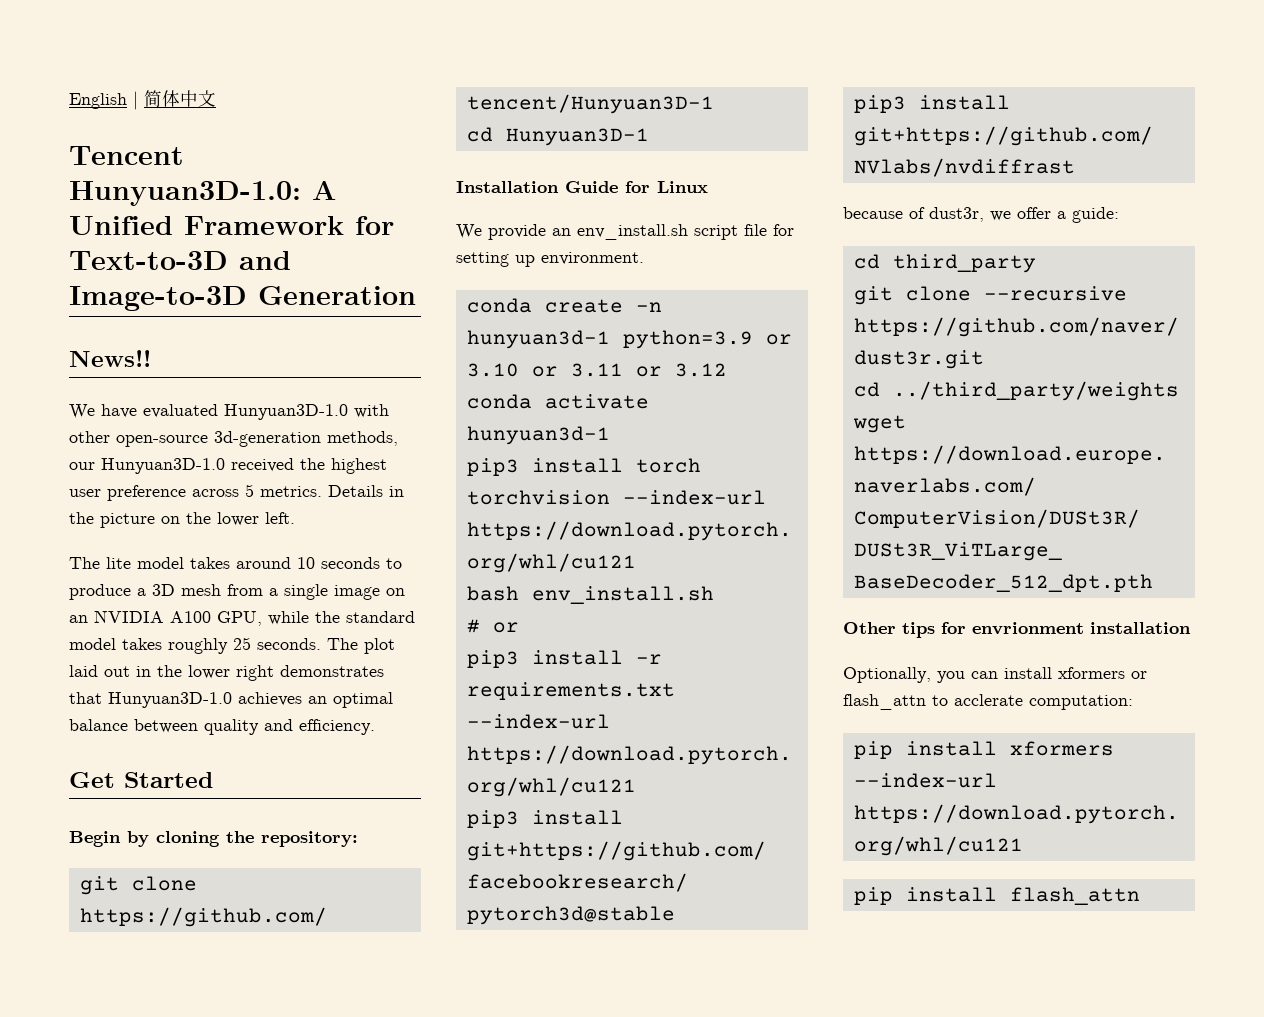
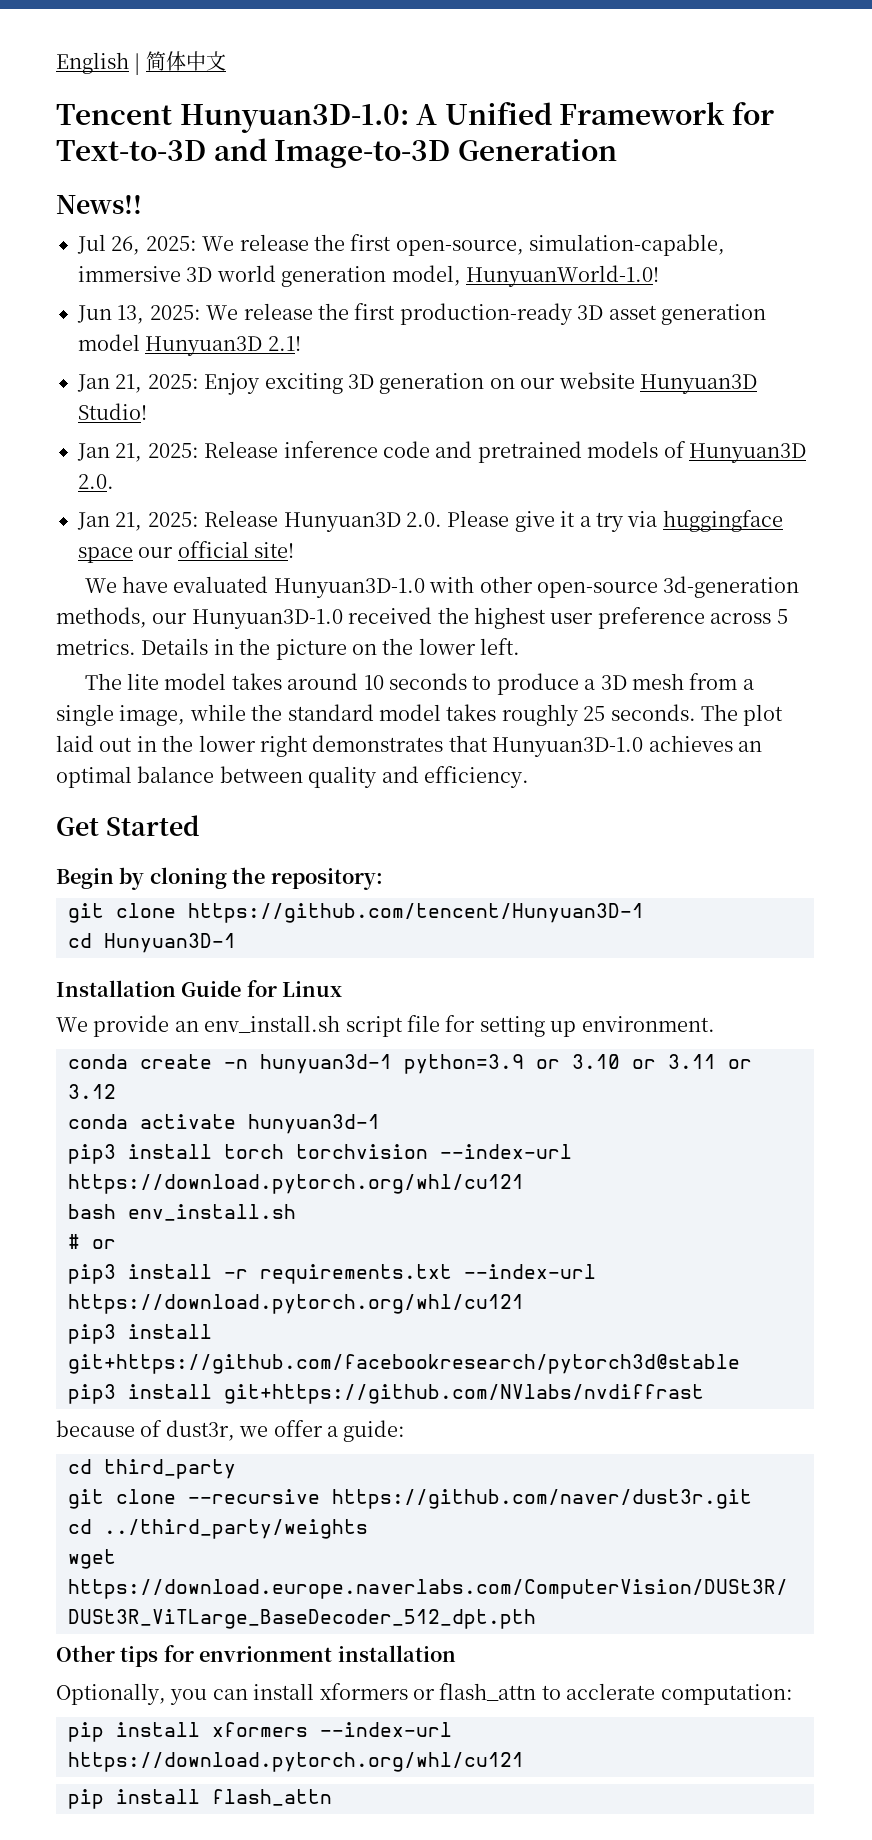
(151, 358) none -> [77,234,726,256] [78,265,659,287] [77,303,766,325] [78,334,301,356] [77,372,757,395] [78,403,147,420] [77,441,806,463] [78,474,114,489] [77,510,783,532] [78,541,295,563] // Jul 26, 2025: We release the first open-source, simulation-capable, immersive 3D world generation model, HunyuanWorld-1.0! // Jun 13, 2025: We release the first production-ready 3D asset generation model Hunyuan3D 2.1! // Jan 21, 2025: Enjoy exciting 3D generation on our website Hunyuan3D Studio! // Jan 21, 2025: Release inference code and pretrained models of Hunyuan3D 2.0. // Jan 21, 2025: Release Hunyuan3D 2.0. Please give it a try via huggingface space our official site!
[334,585,405,600] [69,610,262,626] image on an NVIDIA A100 GPU, -> [119,705,186,726] image,

